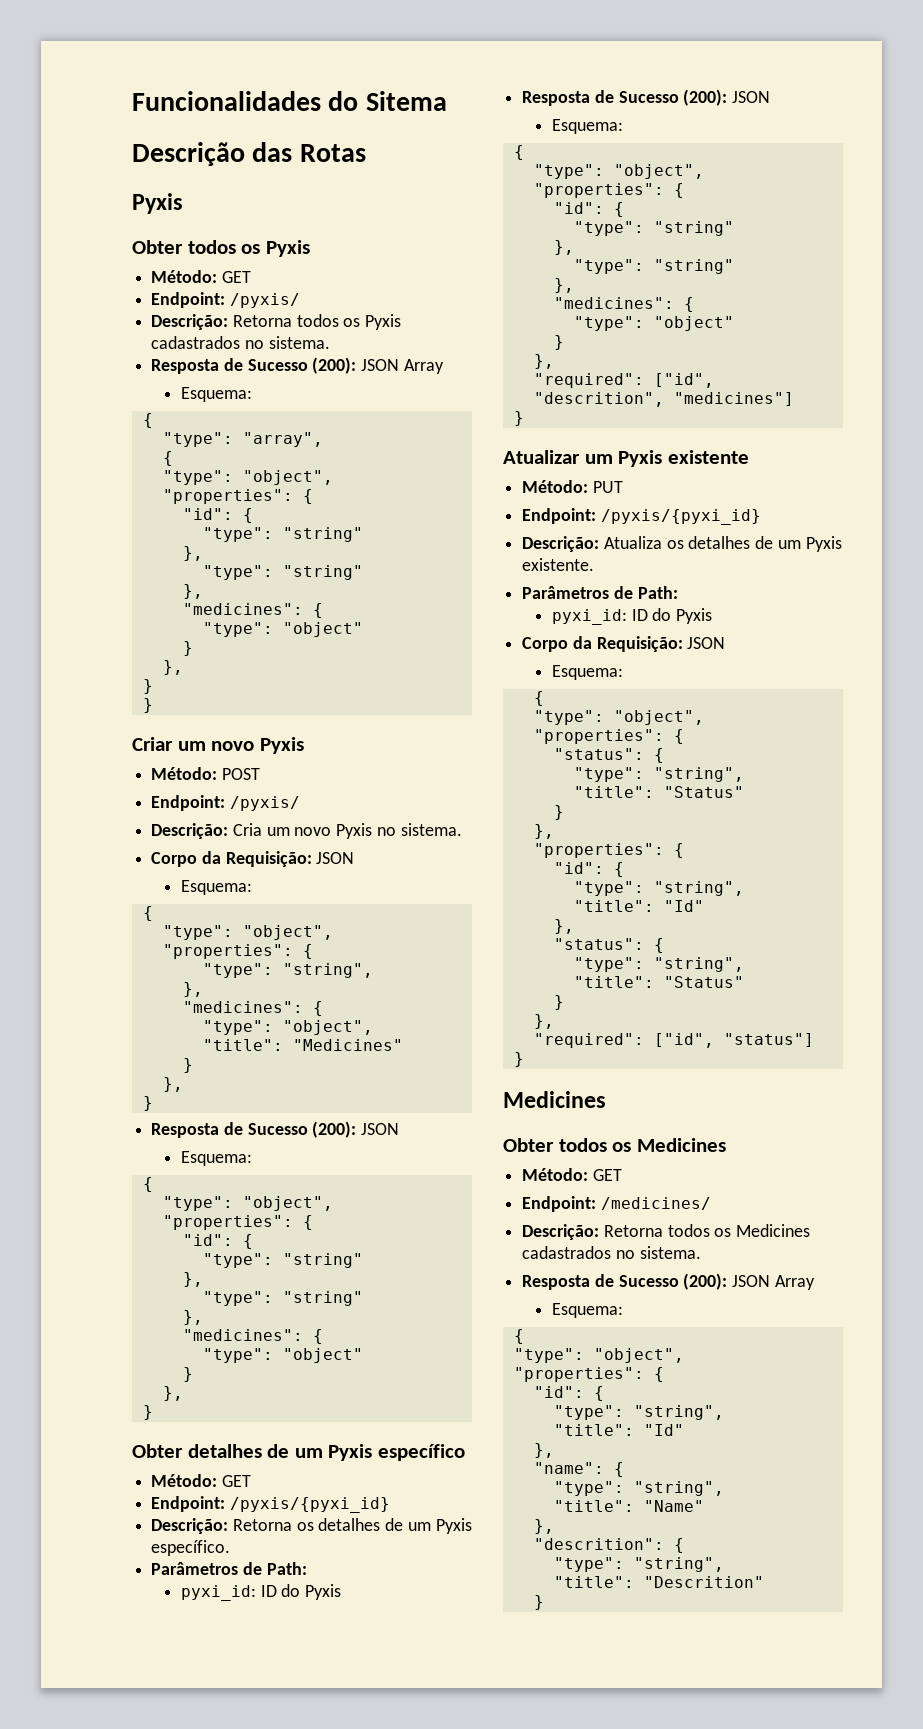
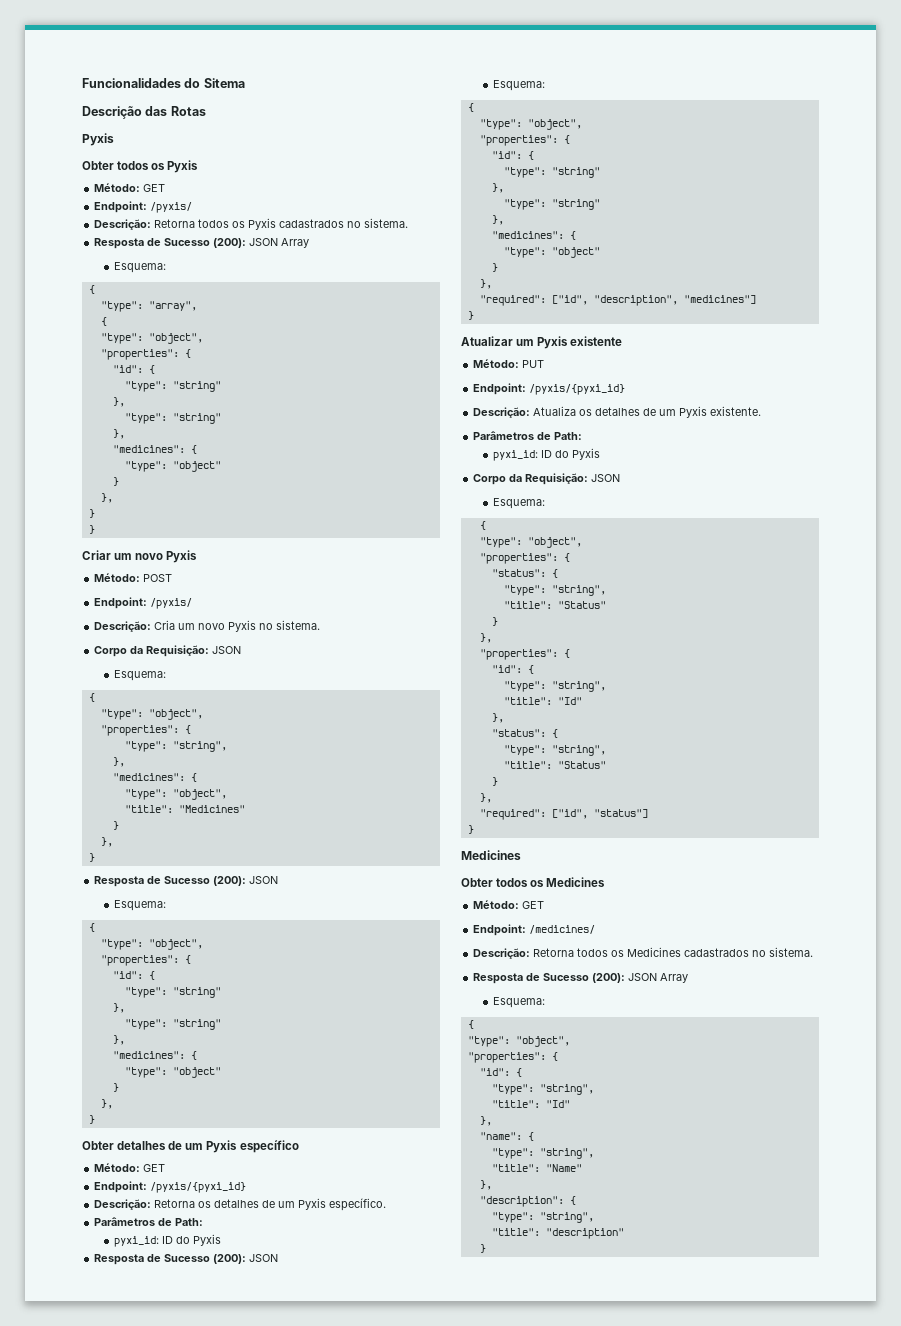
[533,392,664,407] "descrition", -> [593,295,678,306] "description",
[533,1538,684,1553] [553,1557,724,1572] [553,1576,764,1588] "descrition": { // "type": "string", // "title": "Descrition" -> [479,1196,576,1207] [491,1212,594,1223] [491,1228,624,1239] "description": { // "type": "string", // "title": "description"

